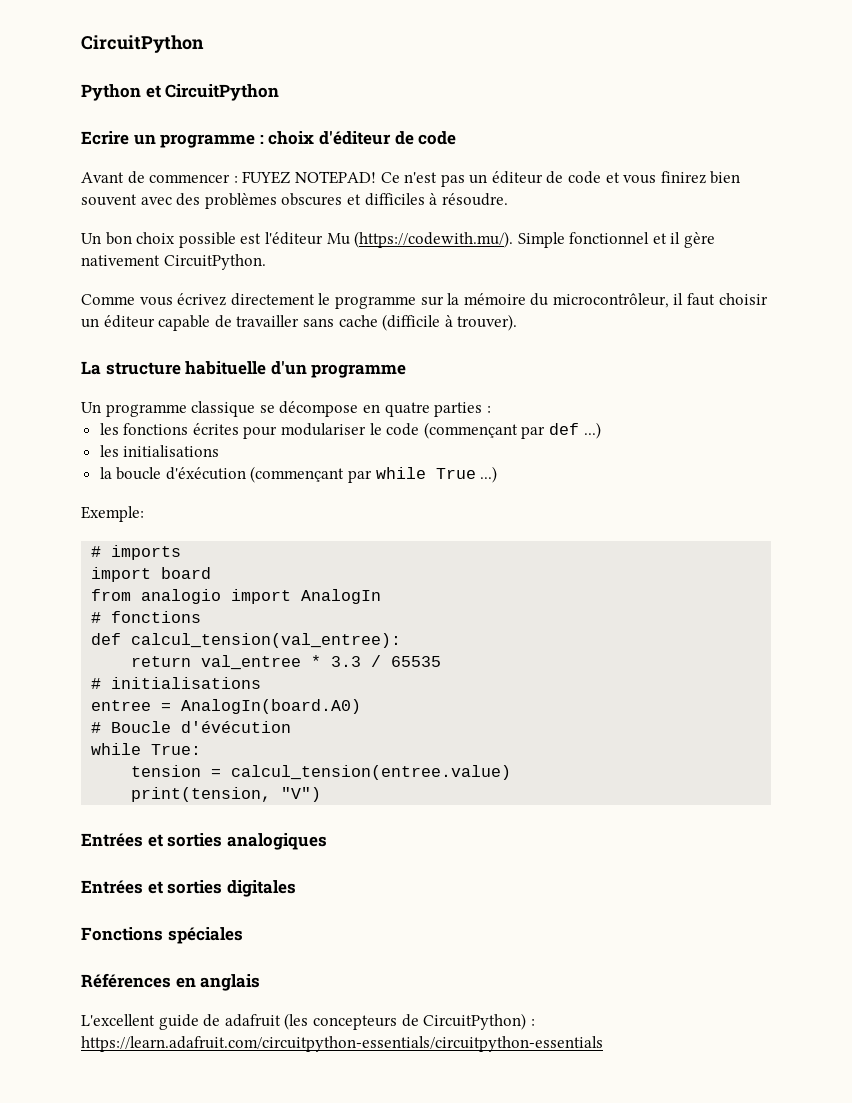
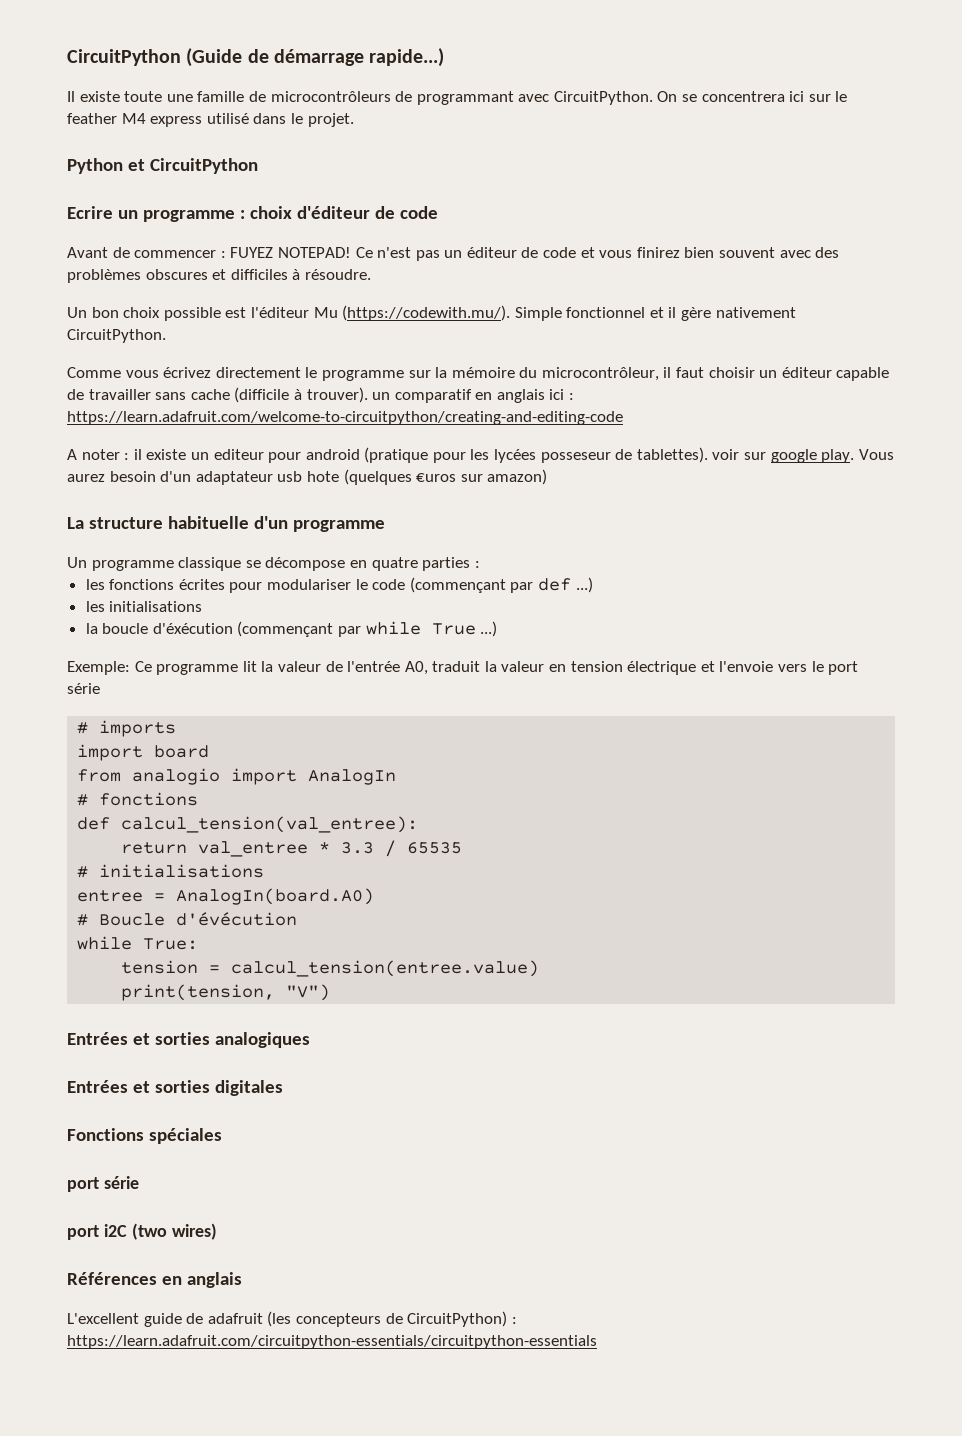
[81,35,204,53] CircuitPython -> [67,48,445,67] [67,91,848,105] [67,113,354,127] CircuitPython (Guide de démarrage rapide...) // Il existe toute une famille de microcontrôleurs de programmant avec CircuitPython. On se concentrera ici sur le feather M4 express utilisé dans le projet.
(518, 322) none -> [372,389,575,403] [67,411,623,425] [67,447,894,463] [67,469,548,485] un comparatif en anglais ici : https://learn.adafruit.com/welcome-to-circuitpython/creating-and-editing-code // A noter : il existe un editeur pour android (pratique pour les lycées posseseur de tablettes). voir sur google play. Vous aurez besoin d'un adaptateur usb hote (quelques €uros sur amazon)
(144, 514) none -> [134,661,859,675] [67,683,100,694] Ce programme lit la valeur de l'entrée A0, traduit la valeur en tension électrique et l'envoie vers le port série
(243, 935) none -> [67,1176,139,1192] [67,1223,217,1240] // port série // port i2C (two wires)

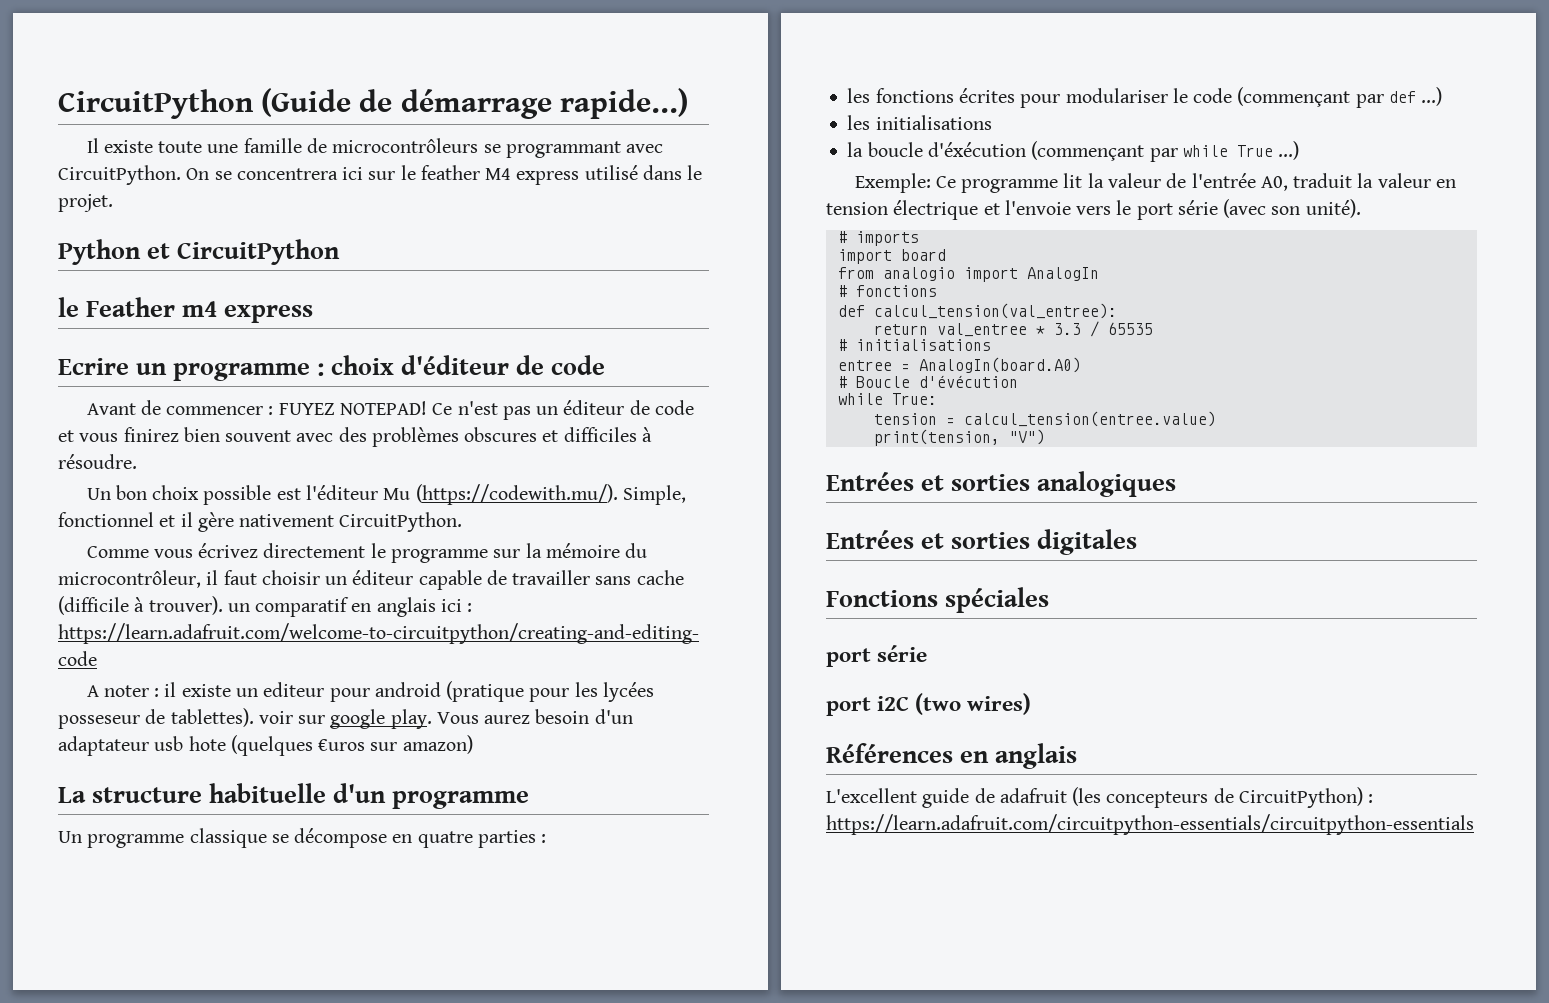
[395,91,413,102] de -> [483,144,501,153] se
(258, 166) none -> [58,297,314,323] // le Feather m4 express
[514,307,562,321] Simple -> [622,485,686,505] Simple,
(100, 688) none -> [1223,199,1361,218] (avec son unité).

